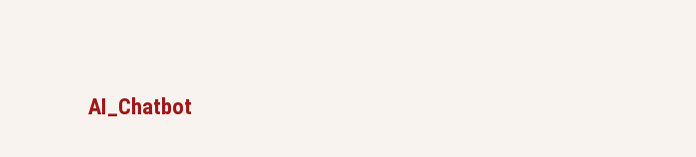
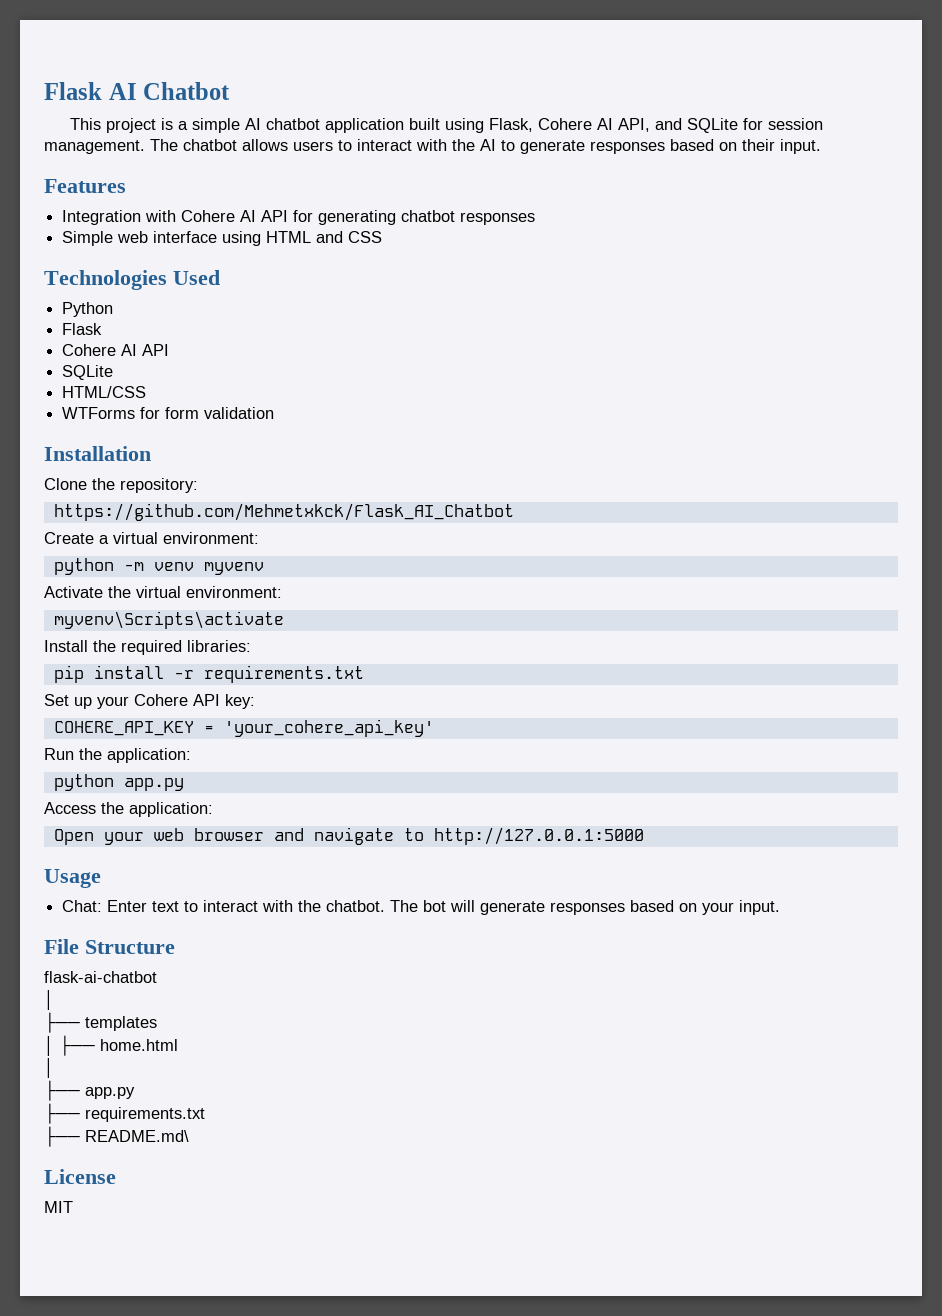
[88,97,193,117] AI_Chatbot -> [44,82,231,100] [69,118,823,133] [44,139,821,154] [44,179,126,193] [62,210,536,225] [62,231,383,246] [44,270,220,290] [62,302,114,317] [62,323,103,335] [62,344,170,356] [62,365,114,380] [62,386,147,398] [62,407,275,419] [44,446,151,461] [44,478,198,493] [53,503,514,521] [44,532,259,544] [53,558,264,575] [44,586,282,598] [53,611,284,629] [44,640,251,655] [53,665,364,683] [44,694,255,709] [53,719,434,737] [44,748,191,763] [53,774,184,791] [44,802,213,817] [53,827,644,845] [44,869,101,888] [62,900,781,915] [44,939,175,954] [44,971,157,983] [44,990,54,1010] [44,1012,157,1033] [44,1035,178,1056] [44,1058,54,1078] [44,1080,135,1101] [44,1103,205,1124] [44,1126,189,1147] [44,1169,116,1184] [44,1201,73,1213] Flask AI Chatbot // This project is a simple AI chatbot application built using Flask, Cohere AI API, and SQLite for session management. The chatbot allows users to interact with the AI to generate responses based on their input. // Features // Integration with Cohere AI API for generating chatbot responses // Simple web interface using HTML and CSS // Technologies Used // Python // Flask // Cohere AI API // SQLite // HTML/CSS // WTForms for form validation // Installation // Clone the repository: // https://github.com/Mehmetxkck/Flask_AI_Chatbot // Create a virtual environment: // python -m venv myvenv // Activate the virtual environment: // myvenv\Scripts\activate // Install the required libraries: // pip install -r requirements.txt // Set up your Cohere API key: // COHERE_API_KEY = 'your_cohere_api_key' // Run the application: // python app.py // Access the application: // Open your web browser and navigate to http://127.0.0.1:5000 // Usage // Chat: Enter text to interact with the chatbot. The bot will generate responses based on your input. // File Structure // flask-ai-chatbot // │ // ├── templates // │ ├── home.html // │ // ├── app.py // ├── requirements.txt // ├── README.md\ // License // MIT

